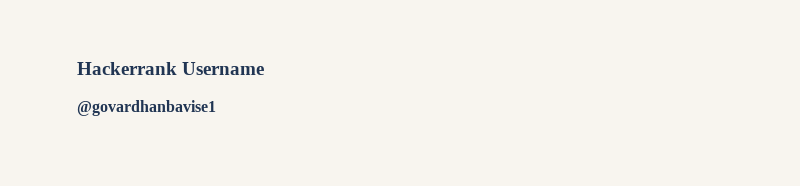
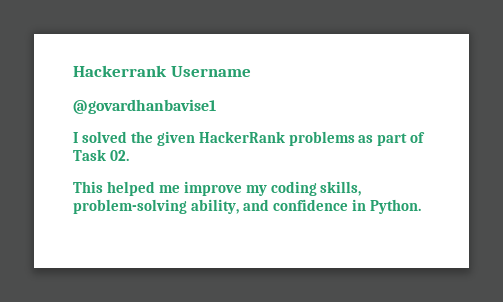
(216, 108) none -> [73,131,426,146] [73,149,129,161] [73,181,362,196] [73,199,421,214] // I solved the given HackerRank problems as part of Task 02. // This helped me improve my coding skills, problem-solving ability, and confidence in Python.

